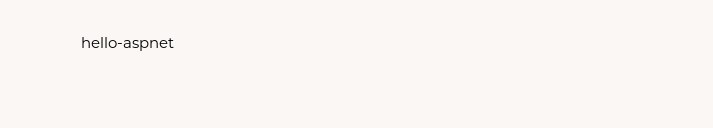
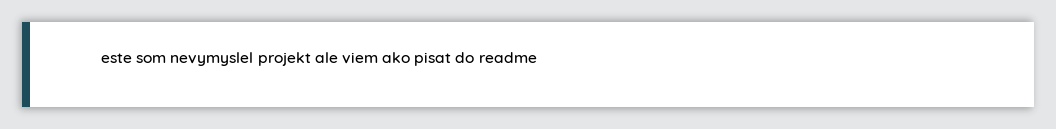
[81,37,174,51] hello-aspnet -> [101,52,537,66] este som nevymyslel projekt ale viem ako pisat do readme

